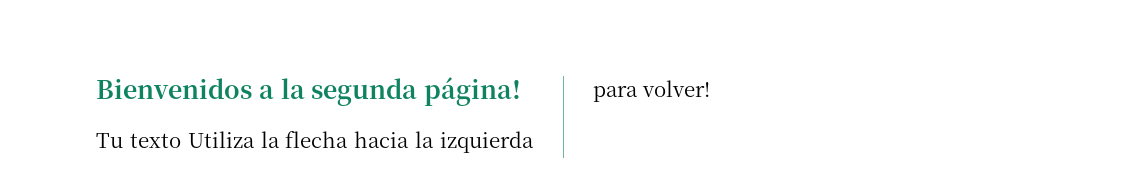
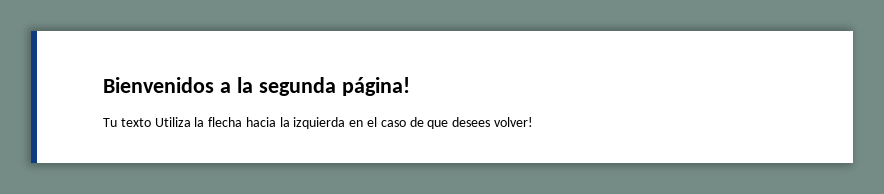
[593,85,638,102] para -> [349,117,491,129] en el caso de que desees

